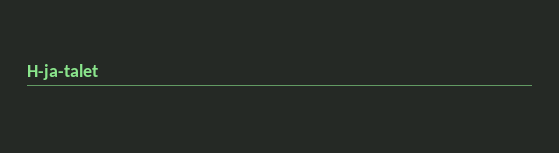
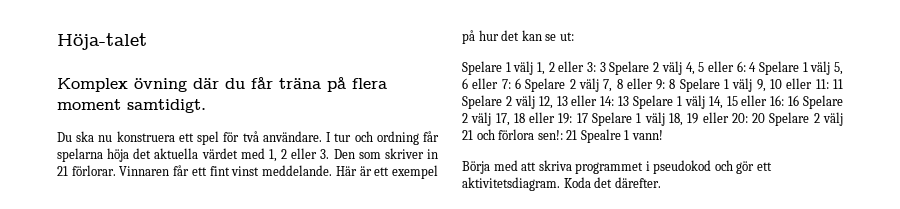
[27,64,98,80] H-ja-talet -> [57,33,147,50] [57,77,387,92] [57,99,206,113] [57,131,439,145] [57,148,438,162] [57,165,439,179] [462,30,574,44] [462,61,843,75] [462,78,844,92] [462,95,843,109] [462,112,843,126] [462,129,663,143] [462,160,772,174] [462,177,661,191] Höja-talet // Komplex övning där du får träna på flera moment samtidigt. // Du ska nu konstruera ett spel för två användare. I tur och ordning får spelarna höja det aktuella värdet med 1, 2 eller 3. Den som skriver in 21 förlorar. Vinnaren får ett fint vinst meddelande. Här är ett exempel på hur det kan se ut: // Spelare 1 välj 1, 2 eller 3: 3 Spelare 2 välj 4, 5 eller 6: 4 Spelare 1 välj 5, 6 eller 7: 6 Spelare 2 välj 7, 8 eller 9: 8 Spelare 1 välj 9, 10 eller 11: 11 Spelare 2 välj 12, 13 eller 14: 13 Spelare 1 välj 14, 15 eller 16: 16 Spelare 2 välj 17, 18 eller 19: 17 Spelare 1 välj 18, 19 eller 20: 20 Spelare 2 välj 21 och förlora sen!: 21 Spealre 1 vann! // Börja med att skriva programmet i pseudokod och gör ett aktivitetsdiagram. Koda det därefter.

